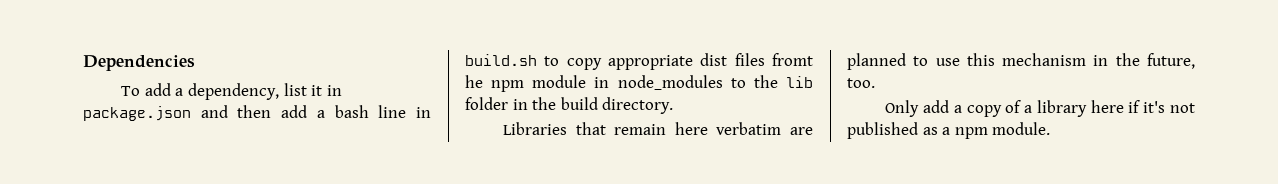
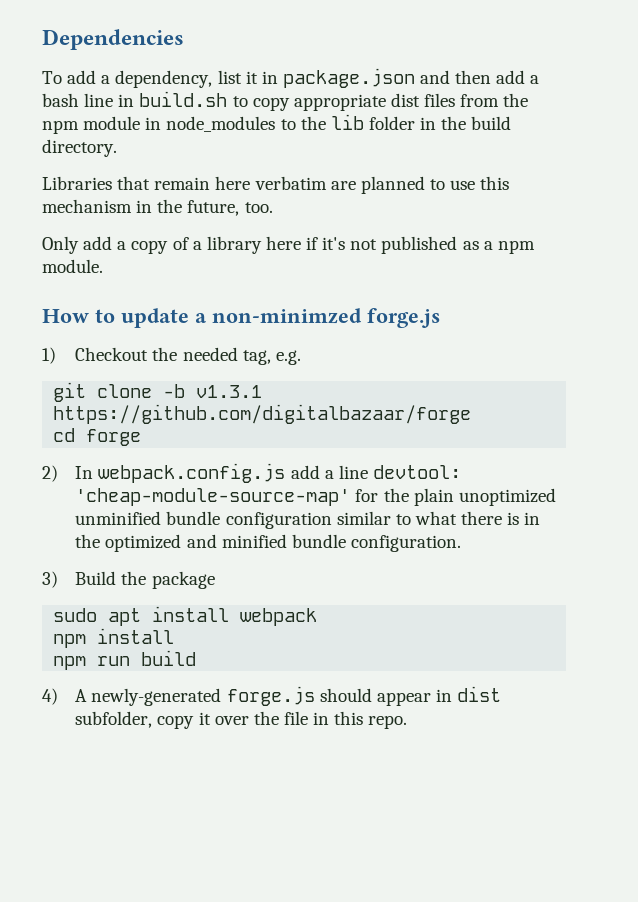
[772,53,813,66] [465,75,483,88] fromt he -> [460,93,529,107] from the
(1051, 128) none -> [42,308,440,328] [42,347,301,365] [53,382,263,402] [53,404,472,424] [53,428,142,446] [42,463,461,483] [75,488,556,506] [75,511,541,529] [75,534,461,552] [42,571,215,589] [53,606,318,626] [53,628,175,648] [53,650,197,670] [42,686,502,706] [75,711,408,729] // How to update a non-minimzed forge.js // 1) Checkout the needed tag, e.g. // git clone -b v1.3.1 https://github.com/digitalbazaar/forge // cd forge // 2) In webpack.config.js add a line devtool: 'cheap-module-source-map' for the plain unoptimized unminified bundle configuration similar to what there is in the optimized and minified bundle configuration. // 3) Build the package // sudo apt install webpack // npm install // npm run build // 4) A newly-generated forge.js should appear in dist subfolder, copy it over the file in this repo.

